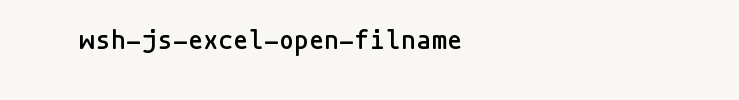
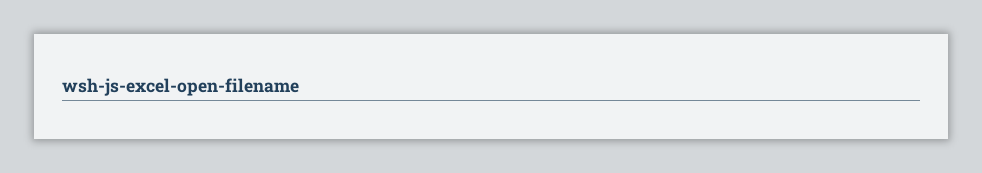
[79,29,462,56] wsh-js-excel-open-filname -> [62,78,299,96] wsh-js-excel-open-filename

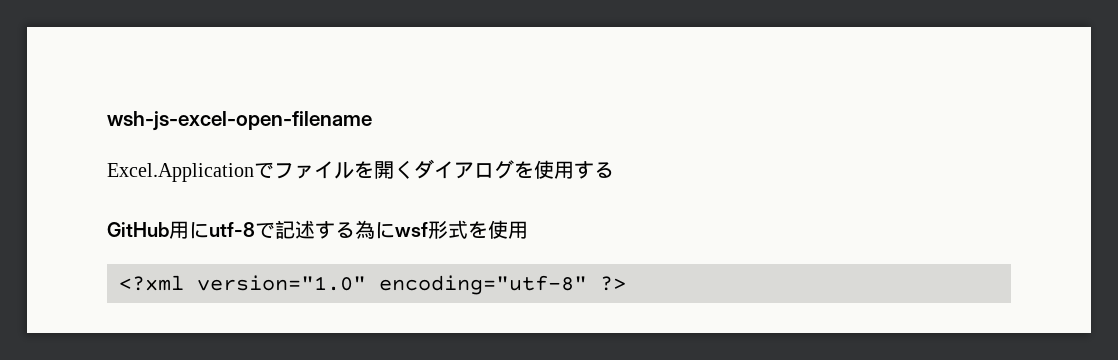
(299, 87) none -> [107,159,614,182] [107,220,528,239] [119,275,626,295] // Excel.Applicationでファイルを開くダイアログを使用する // GitHub用にutf-8で記述する為にwsf形式を使用 // <?xml version="1.0" encoding="utf-8" ?>

